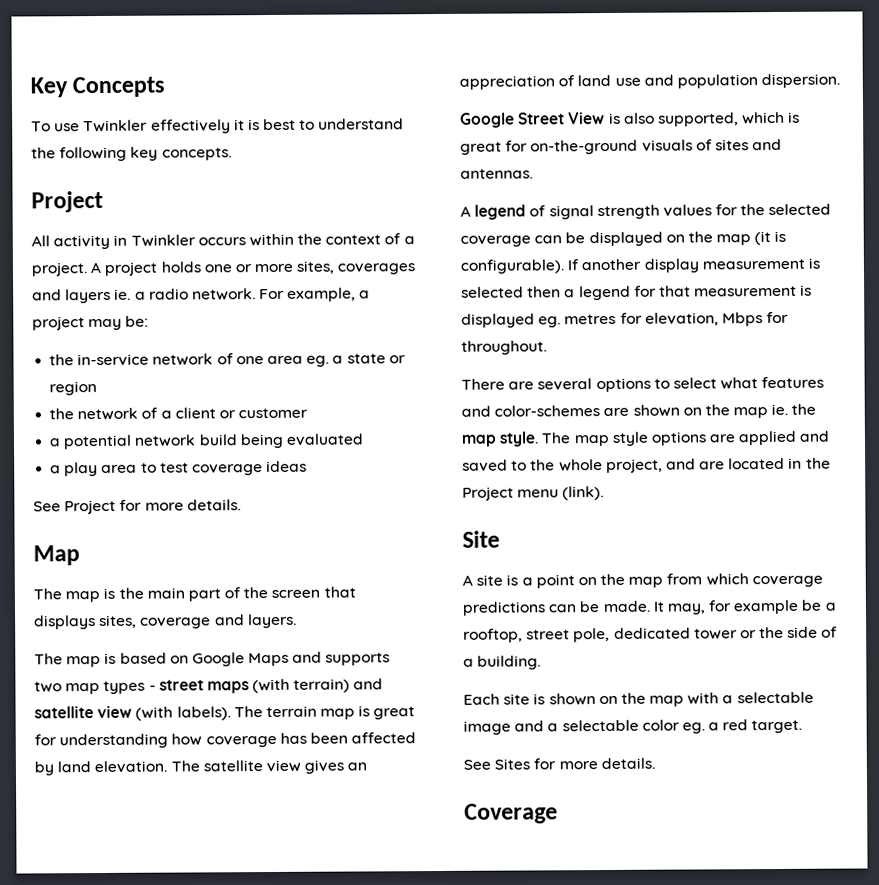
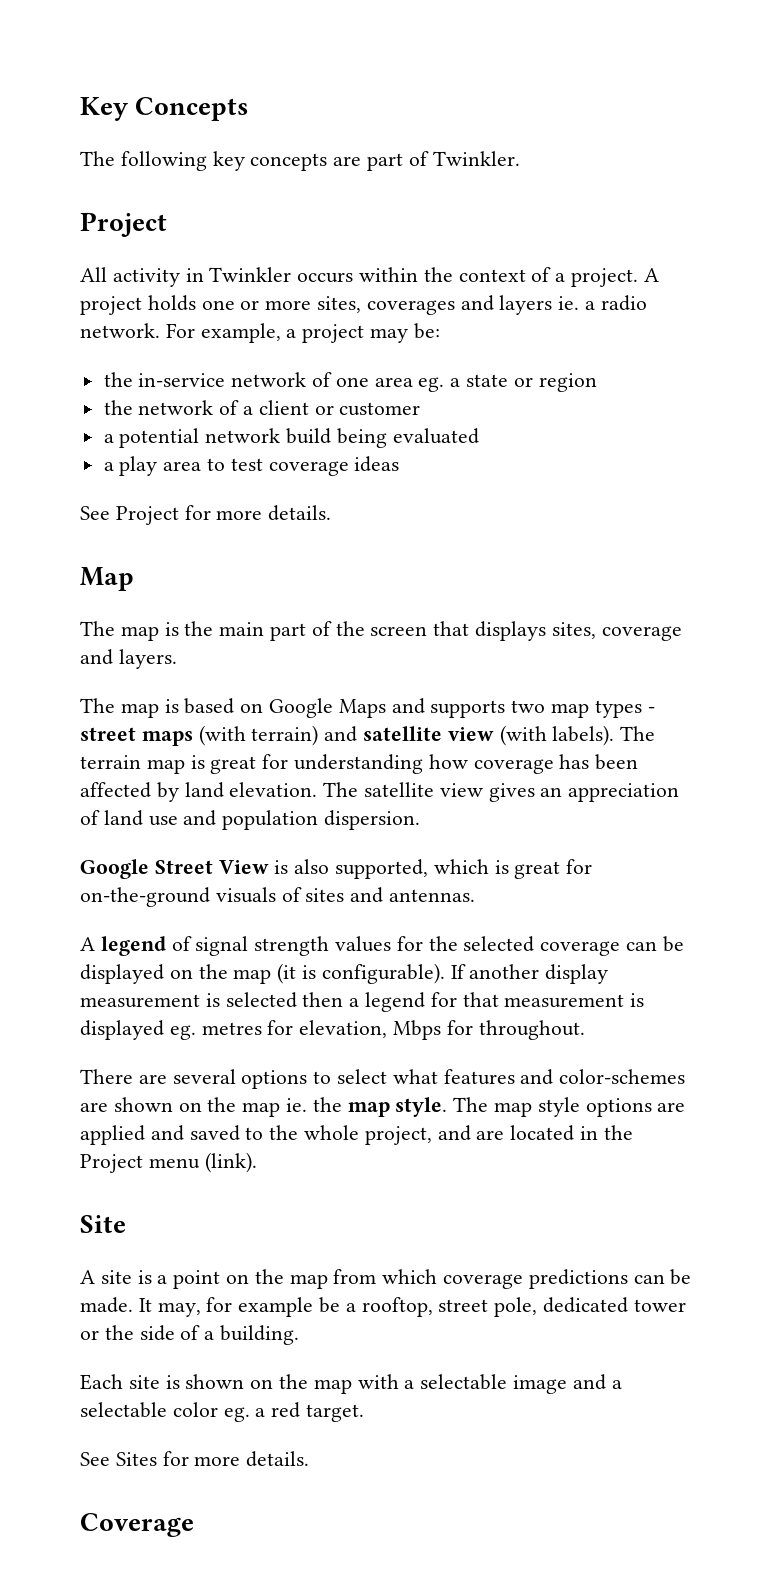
[31,118,405,134] [31,146,232,162] To use Twinkler effectively it is best to understand the following key concepts. -> [80,151,520,171] The following key concepts are part of Twinkler.

